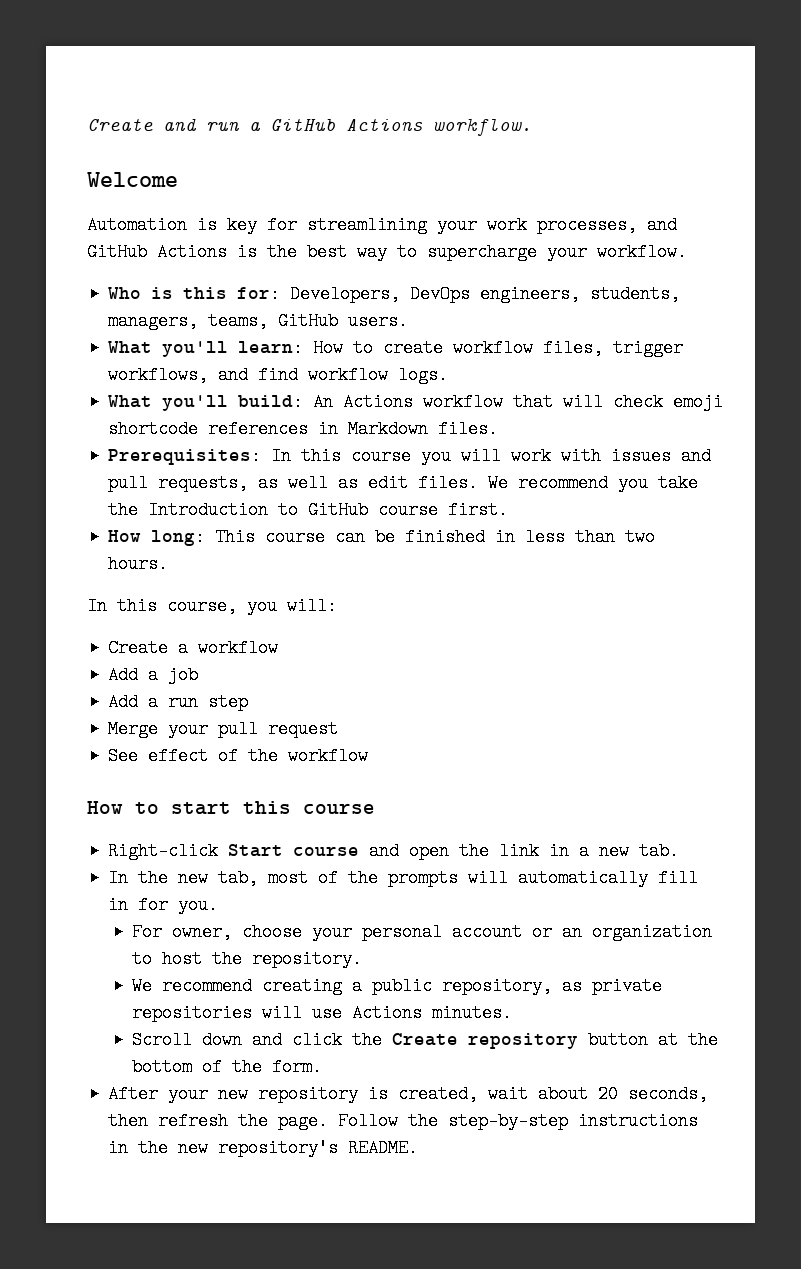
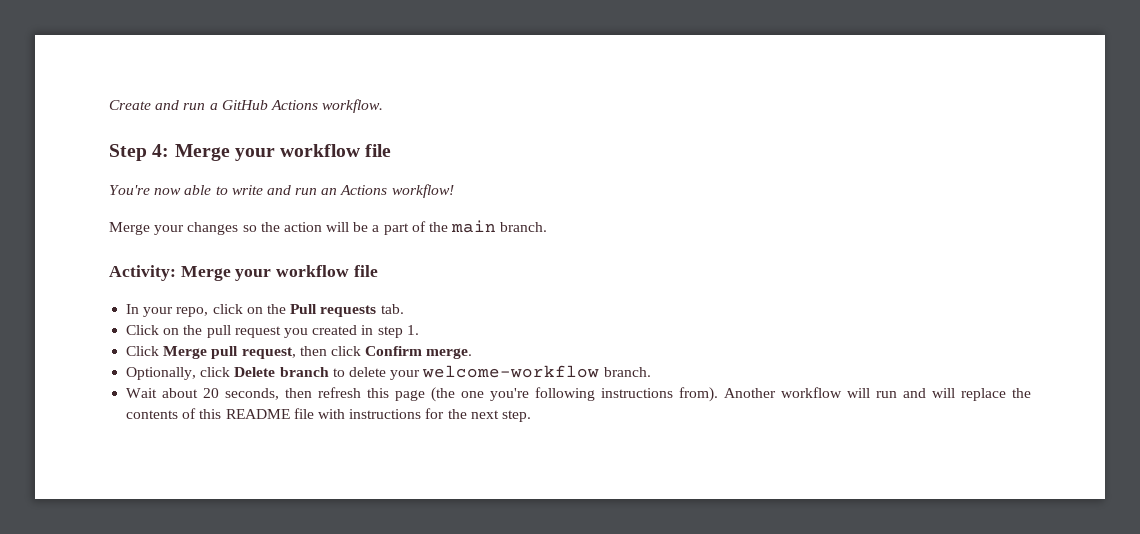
[87,172,178,187] [87,216,677,234] [87,243,687,261] [108,285,681,303] [108,312,409,330] [108,339,684,357] [108,366,449,384] [108,393,724,411] [108,420,499,438] [108,447,712,465] [108,474,699,492] [108,501,509,519] [108,528,656,546] [108,555,169,573] [87,597,337,615] [108,639,279,657] [108,666,199,684] [108,693,249,711] [108,720,339,738] [108,747,369,765] [87,801,375,815] [108,842,680,860] [108,869,699,887] [108,896,219,914] [132,923,713,941] [132,950,363,968] [132,977,663,995] [132,1004,513,1022] [132,1031,719,1049] [132,1058,323,1076] [108,1085,529,1103] Welcome // Automation is key for streamlining your work processes, and GitHub Actions is the best way to supercharge your workflow. // Who is this for: Developers, DevOps engineers, students, managers, teams, GitHub users. // What you'll learn: How to create workflow files, trigger workflows, and find workflow logs. // What you'll build: An Actions workflow that will check emoji shortcode references in Markdown files. // Prerequisites: In this course you will work with issues and pull requests, as well as edit files. We recommend you take the Introduction to GitHub course first. // How long: This course can be finished in less than two hours. // In this course, you will: // Create a workflow // Add a job // Add a run step // Merge your pull request // See effect of the workflow // How to start this course // Right-click Start course and open the link in a new tab. // In the new tab, most of the prompts will automatically fill in for you. // For owner, choose your personal account or an organization to host the repository. // We recommend creating a public repository, as private repositories will use Actions minutes. // Scroll down and click the Create repository button at the bottom of the form. // After your new repository is created, wait -> [109,144,392,161] [109,184,454,198] [109,220,548,235] [109,265,378,281] [126,304,404,317] [126,325,419,338] [126,346,473,359] [126,365,651,380] [126,388,158,398] Step 4: Merge your workflow file // You're now able to write and run an Actions workflow! // Merge your changes so the action will be a part of the main branch. // Activity: Merge your workflow file // In your repo, click on the Pull requests tab. // Click on the pull request you created in step 1. // Click Merge pull request, then click Confirm merge. // Optionally, click Delete branch to delete your welcome-workflow branch. // Wait
[238,1112,699,1130] [108,1139,419,1157] the page. Follow the step-by-step instructions in the new repository's README. -> [367,387,1032,402] [126,408,531,422] this page (the one you're following instructions from). Another workflow will run and will replace the contents of this README file with instructions for the next step.

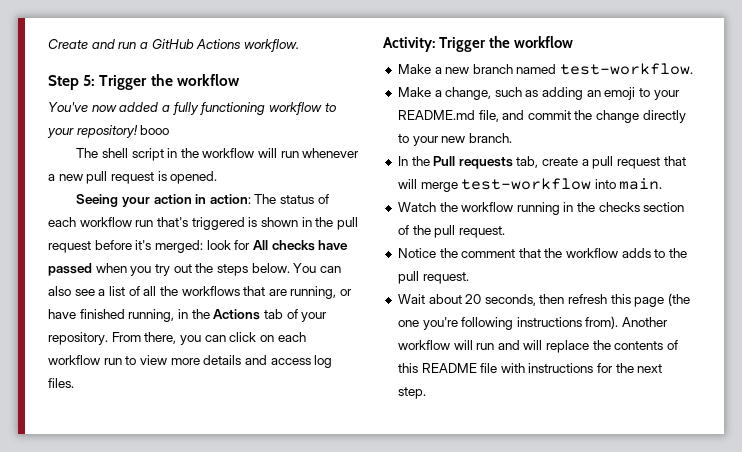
[152,144,392,161] [109,184,454,198] [109,220,548,235] [109,265,378,281] [126,304,404,317] [126,325,419,338] [126,346,473,359] [126,365,651,380] 4: Merge your workflow file // You're now able to write and run an Actions workflow! // Merge your changes so the action will be a part of the main branch. // Activity: Merge your workflow file // In your repo, click on the Pull requests tab. // Click on the pull request you created in step 1. // Click Merge pull request, then click Confirm merge. // Optionally, click Delete branch to delete your welcome-workflow branch. -> [83,74,240,90] [48,102,336,115] [47,125,170,138] [76,148,360,161] [48,171,218,184] [76,194,329,207] [48,217,358,230] [48,240,349,253] [48,263,341,276] [48,286,353,299] [48,309,328,322] [48,332,306,345] [48,355,333,368] [48,378,74,388] [383,36,574,52] [397,63,694,75] [397,87,680,100] [397,110,686,123] [397,133,512,146] [397,156,686,169] [397,178,663,192] [397,202,685,215] [397,225,505,238] [397,248,688,258] [397,271,469,284] 5: Trigger the workflow // You've now added a fully functioning workflow to your repository! booo // The shell script in the workflow will run whenever a new pull request is opened. // Seeing your action in action: The status of each workflow run that's triggered is shown in the pull request before it's merged: look for All checks have passed when you try out the steps below. You can also see a list of all the workflows that are running, or have finished running, in the Actions tab of your repository. From there, you can click on each workflow run to view more details and access log files. // Activity: Trigger the workflow // Make a new branch named test-workflow. // Make a change, such as adding an emoji to your README.md file, and commit the change directly to your new branch. // In the Pull requests tab, create a pull request that will merge test-workflow into main. // Watch the workflow running in the checks section of the pull request. // Notice the comment that the workflow adds to the pull request.

